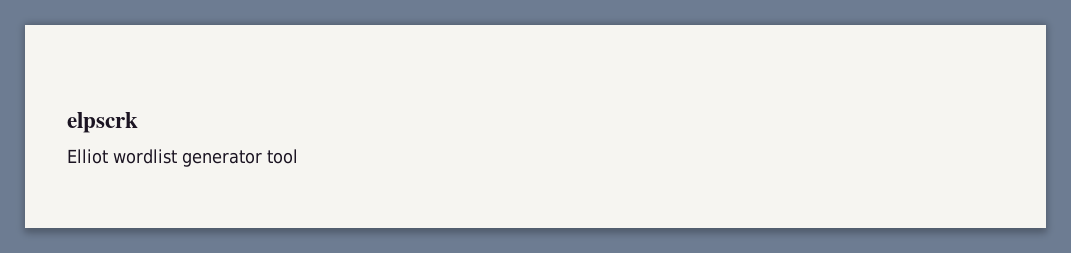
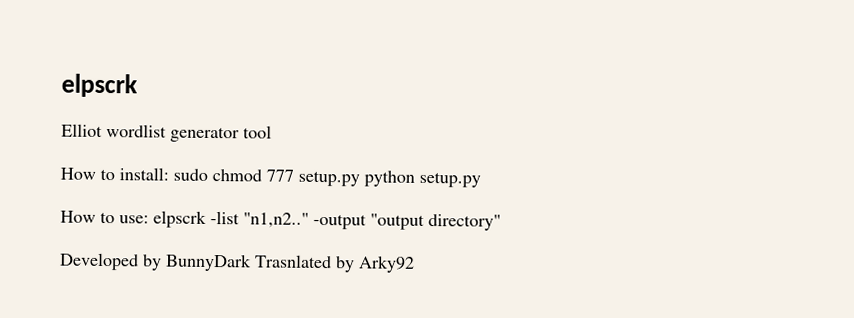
(298, 156) none -> [60,167,481,188] [60,210,501,231] [59,252,415,273] // How to install: sudo chmod 777 setup.py python setup.py // How to use: elpscrk -list "n1,n2.." -output "output directory" // Developed by BunnyDark Trasnlated by Arky92

